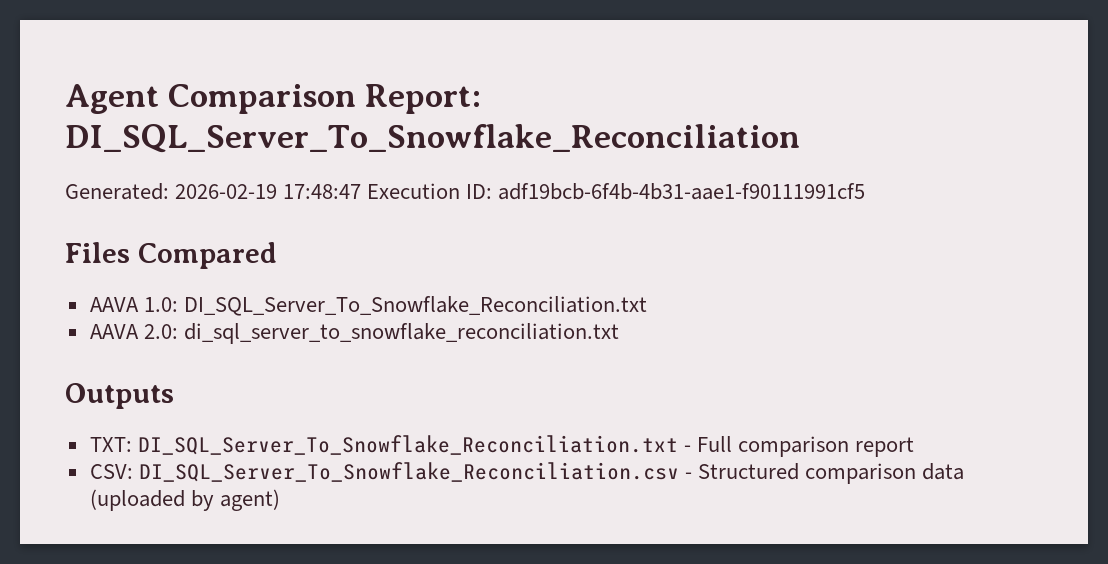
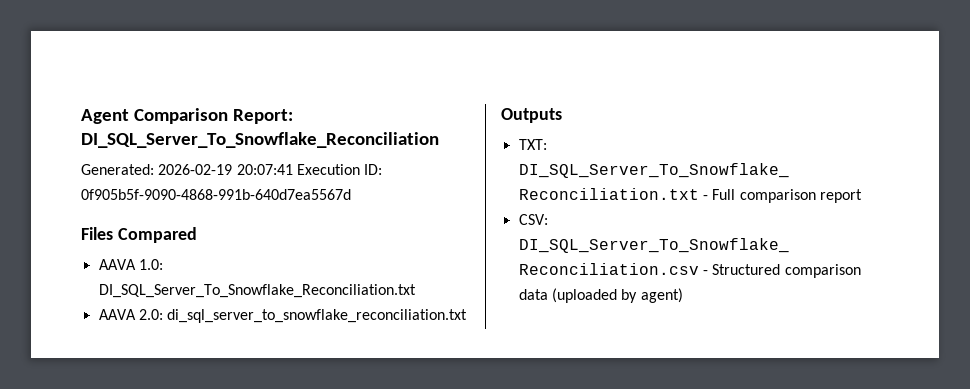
[283,184,362,199] 17:48:47 -> [236,164,293,175] 20:07:41
[498,183,866,200] adf19bcb-6f4b-4b31-aae1-f90111991cf5 -> [81,189,351,200] 0f905b5f-9090-4868-991b-640d7ea5567d

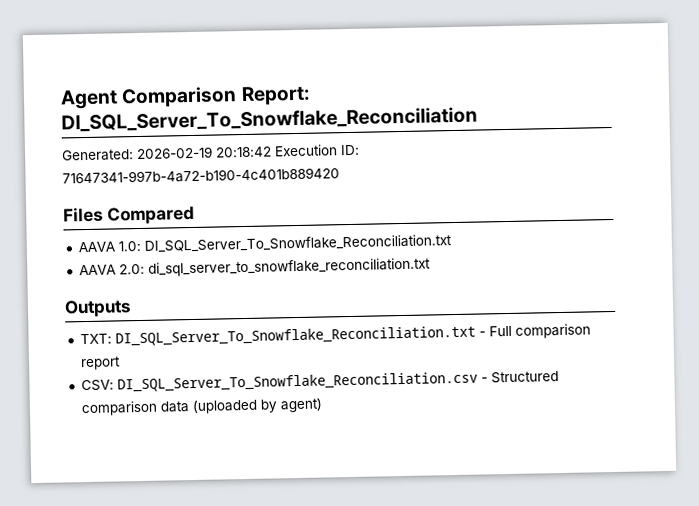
[236,164,293,175] 20:07:41 -> [215,146,272,158] 20:18:42
[81,189,351,200] 0f905b5f-9090-4868-991b-640d7ea5567d -> [62,167,340,185] 71647341-997b-4a72-b190-4c401b889420

